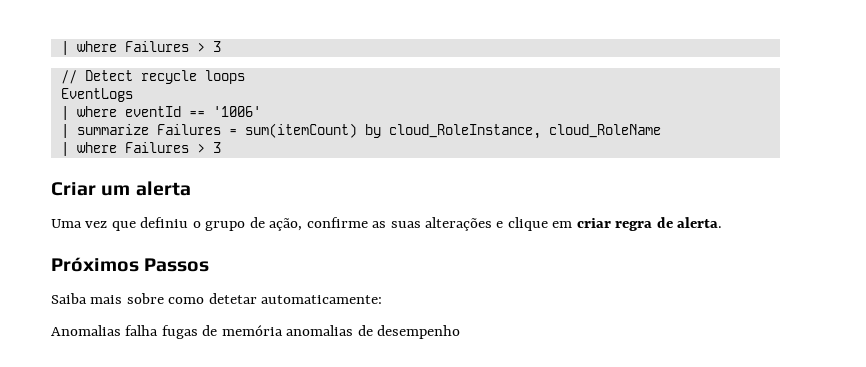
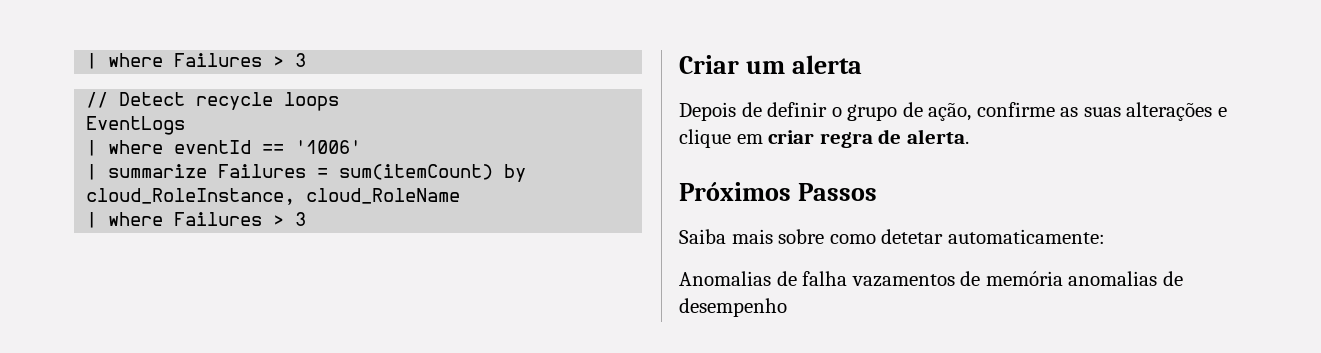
[51,217,189,231] Uma vez que definiu -> [679,102,828,121] Depois de definir
[125,325,198,339] falha fugas -> [776,271,955,287] de falha vazamentos

